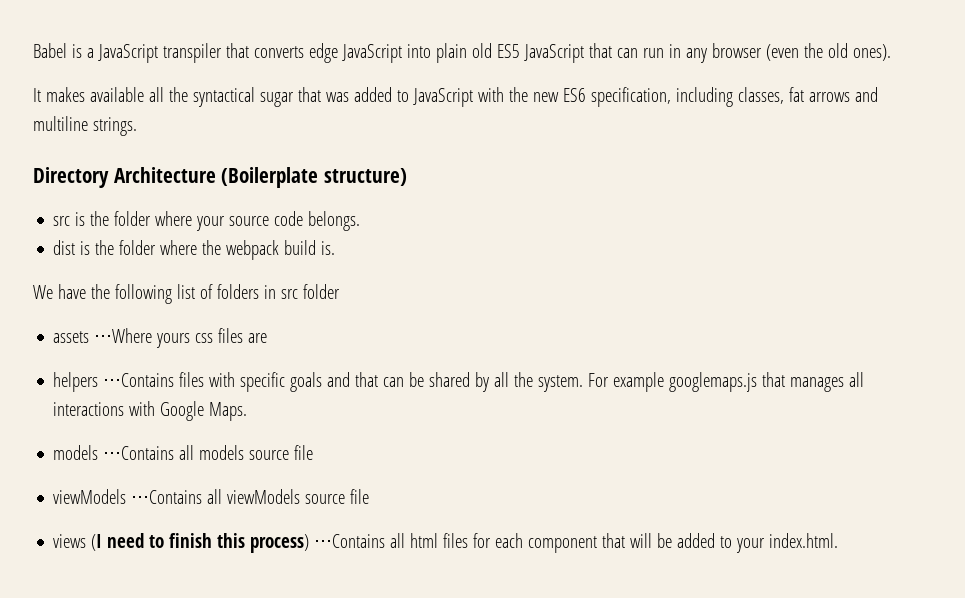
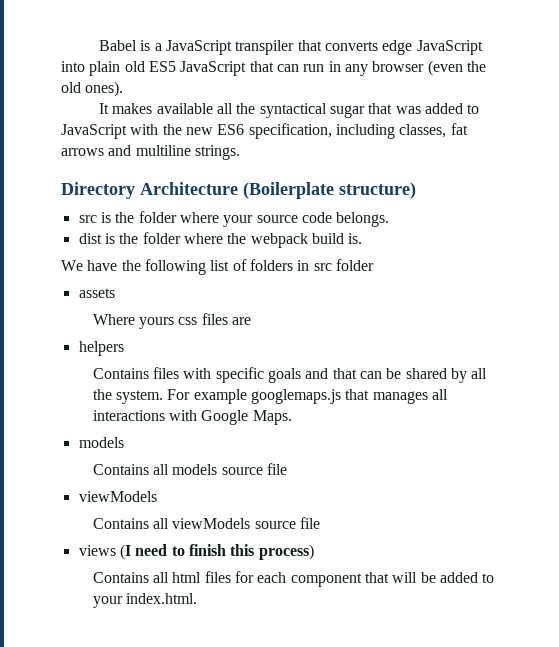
[94,328,153,343] ⋅⋅⋅Where -> [92,314,135,325] // Where
[103,373,175,387] ⋅⋅⋅Contains -> [92,368,149,379] // Contains
[103,446,175,460] ⋅⋅⋅Contains -> [92,464,149,475] // Contains
[131,490,203,504] ⋅⋅⋅Contains -> [92,518,149,529] // Contains
[314,534,386,548] ⋅⋅⋅Contains -> [92,572,149,583] // Contains

